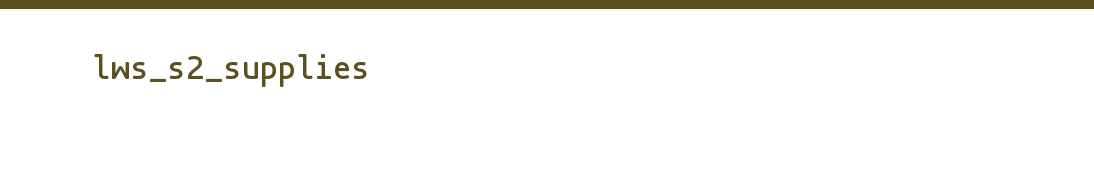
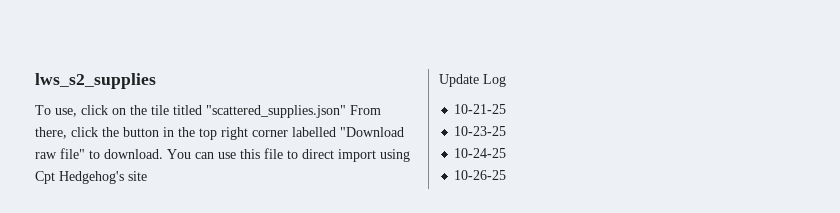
(370, 70) none -> [35,105,381,118] [35,127,404,140] [35,148,410,162] [35,171,147,184] [439,74,506,87] [454,104,507,114] [454,126,507,136] [454,148,507,158] [454,170,507,180] // To use, click on the tile titled "scattered_supplies.json" From there, click the button in the top right corner labelled "Download raw file" to download. You can use this file to direct import using Cpt Hedgehog's site // Update Log // 10-21-25 // 10-23-25 // 10-24-25 // 10-26-25

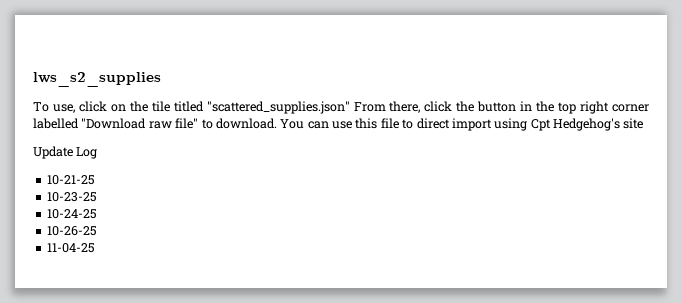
(507, 175) none -> [46,243,95,253] // 11-04-25

